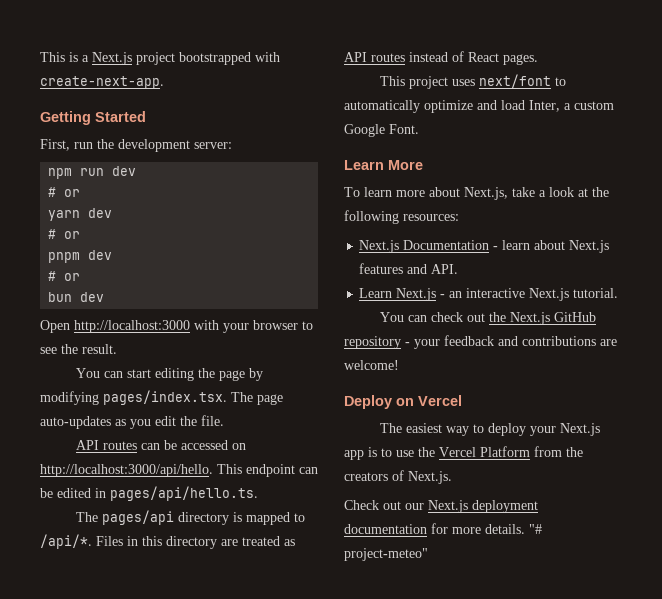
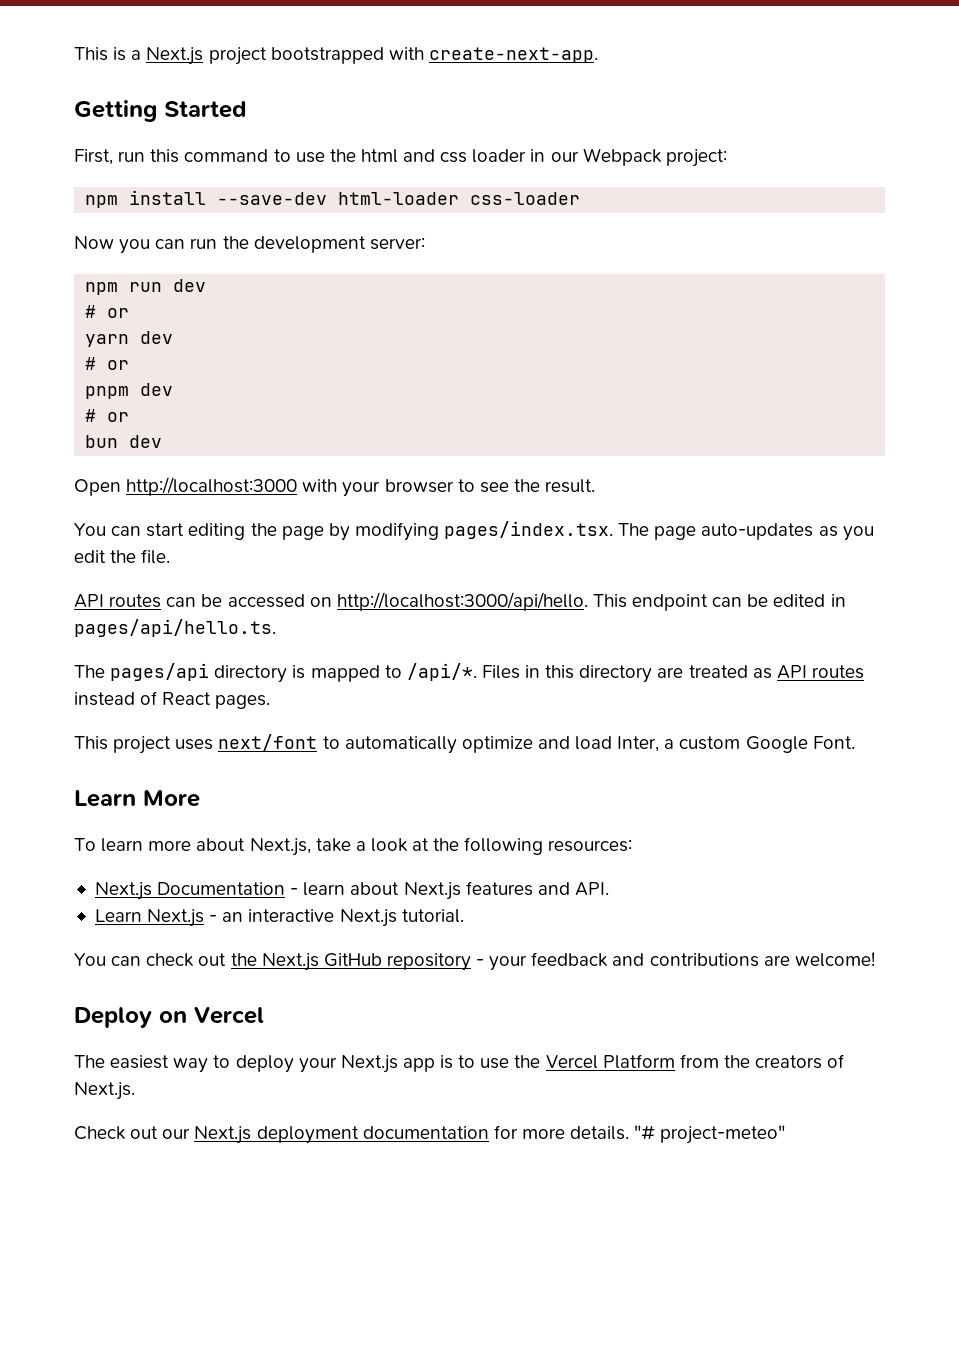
(93, 145) none -> [150,148,727,167] [85,190,581,208] [74,236,218,254] this command to use the html and css loader in our Webpack project: // npm install --save-dev html-loader css-loader // Now you can run

